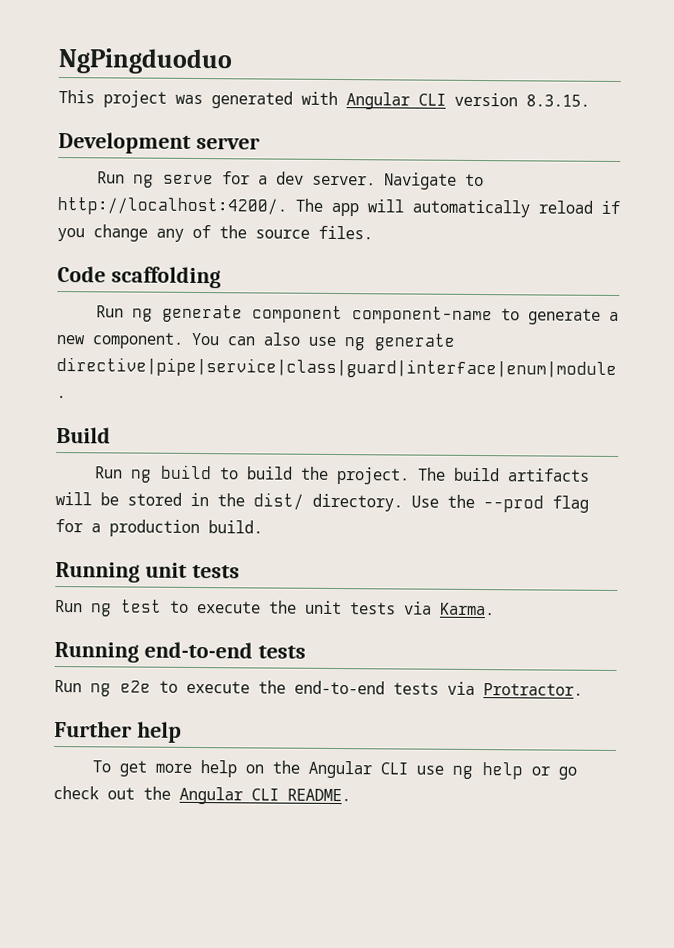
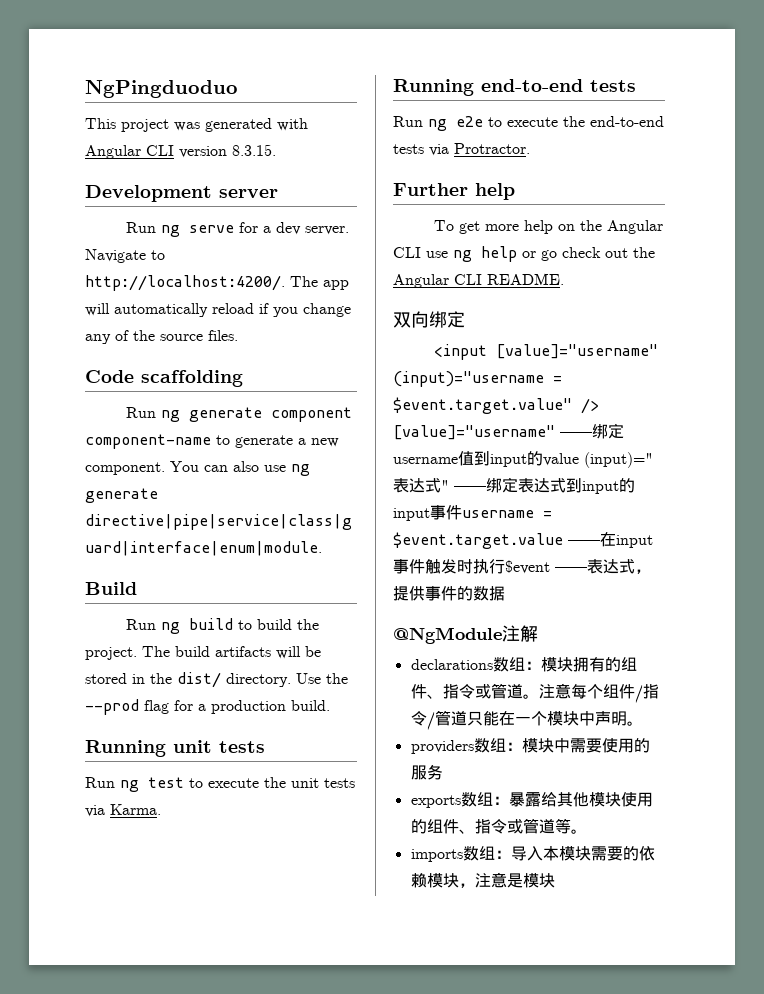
(351, 795) none -> [393,311,465,328] [434,344,659,360] [393,371,562,387] [393,397,599,414] [393,423,624,440] [393,451,653,468] [393,477,635,494] [393,505,552,521] [393,532,653,549] [393,559,651,574] [393,586,505,601] [393,625,538,644] [410,657,637,672] [410,683,659,703] [410,710,643,730] [410,738,650,754] [410,764,443,780] [410,791,653,808] [410,818,587,834] [410,846,655,862] [410,872,555,888] // 双向绑定 // <input [value]="username" (input)="username = $event.target.value" /> [value]="username" ——绑定username值到input的value (input)="表达式" ——绑定表达式到input的input事件username = $event.target.value ——在input事件触发时执行$event ——表达式，提供事件的数据 // @NgModule注解 // declarations数组：模块拥有的组件、指令或管道。注意每个组件/指令/管道只能在一个模块中声明。 // providers数组：模块中需要使用的服务 // exports数组：暴露给其他模块使用的组件、指令或管道等。 // imports数组：导入本模块需要的依赖模块，注意是模块

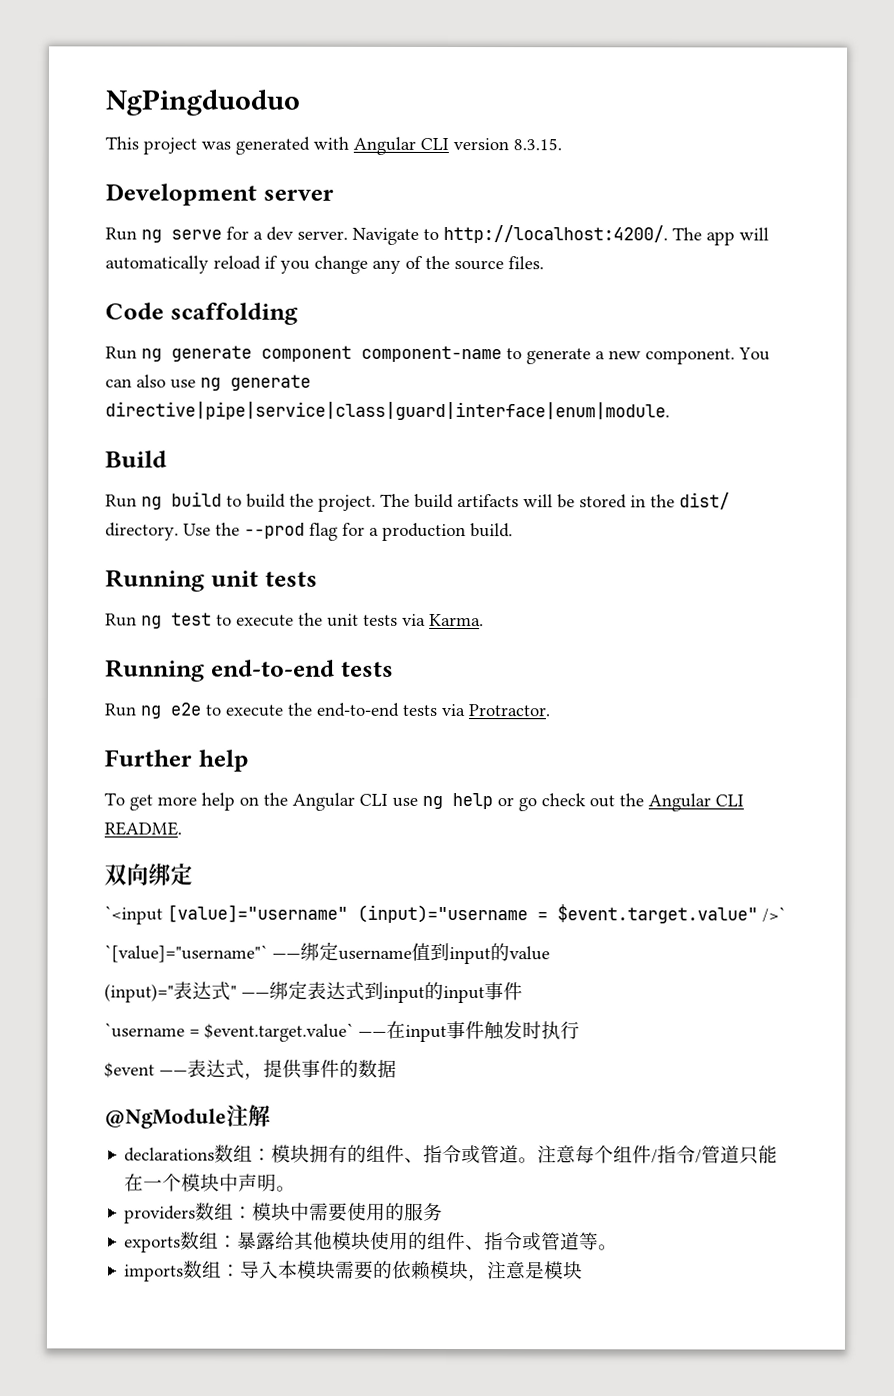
[434,344,488,360] <input -> [104,905,163,925] `<input
[581,398,599,414] [393,425,555,440] /> [value]="username" -> [762,906,786,923] [104,944,268,963] />` // `[value]="username"`
(579, 459) none -> (550, 953) //
[462,510,552,518] [393,532,563,549] username = $event.target.value -> [104,1022,354,1042] // `username = $event.target.value`
(505, 566) none -> (580, 1030) //

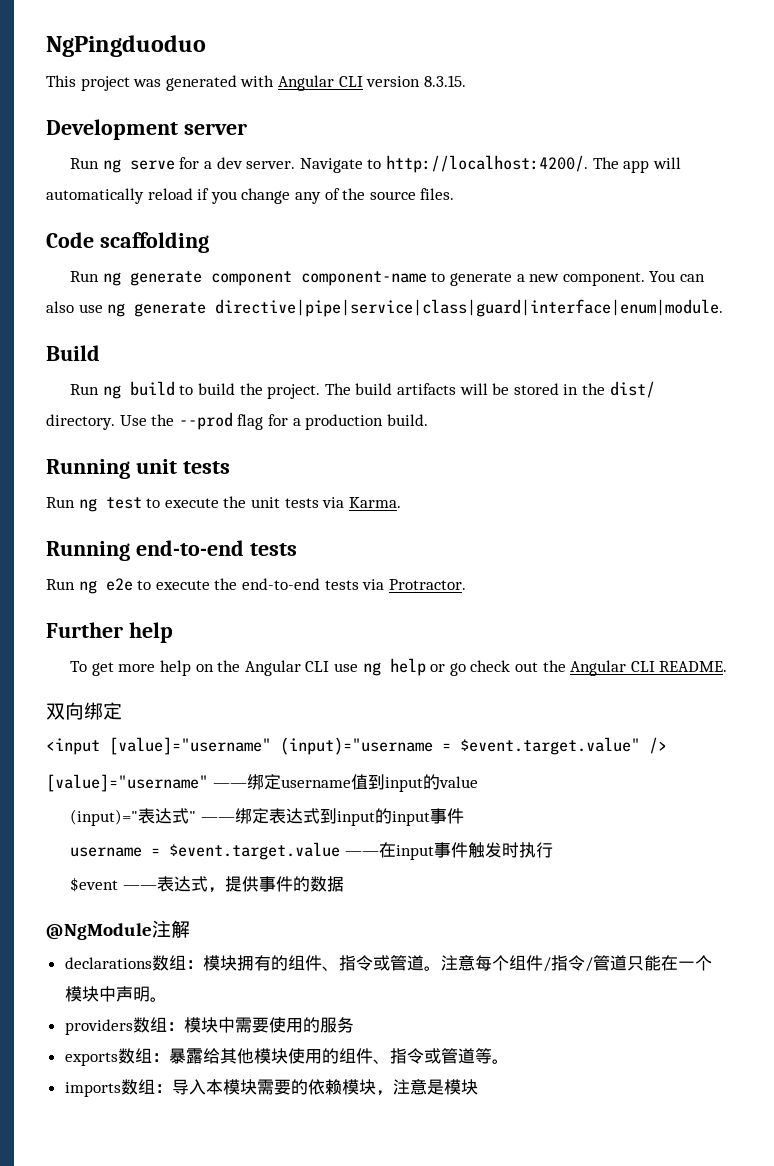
[104,905,163,925] `<input -> [46,738,100,755] <input
[762,906,786,923] [104,944,268,963] />` // `[value]="username"` -> [649,737,667,754] [46,774,208,792] /> // [value]="username"
[104,1022,354,1042] `username = $event.target.value` -> [70,842,341,860] username = $event.target.value

